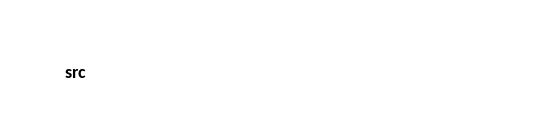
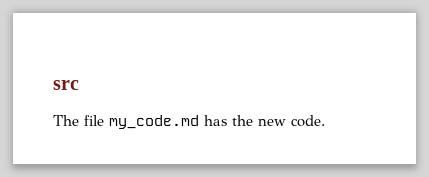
(86, 73) none -> [53,115,325,129] // The file my_code.md has the new code.

